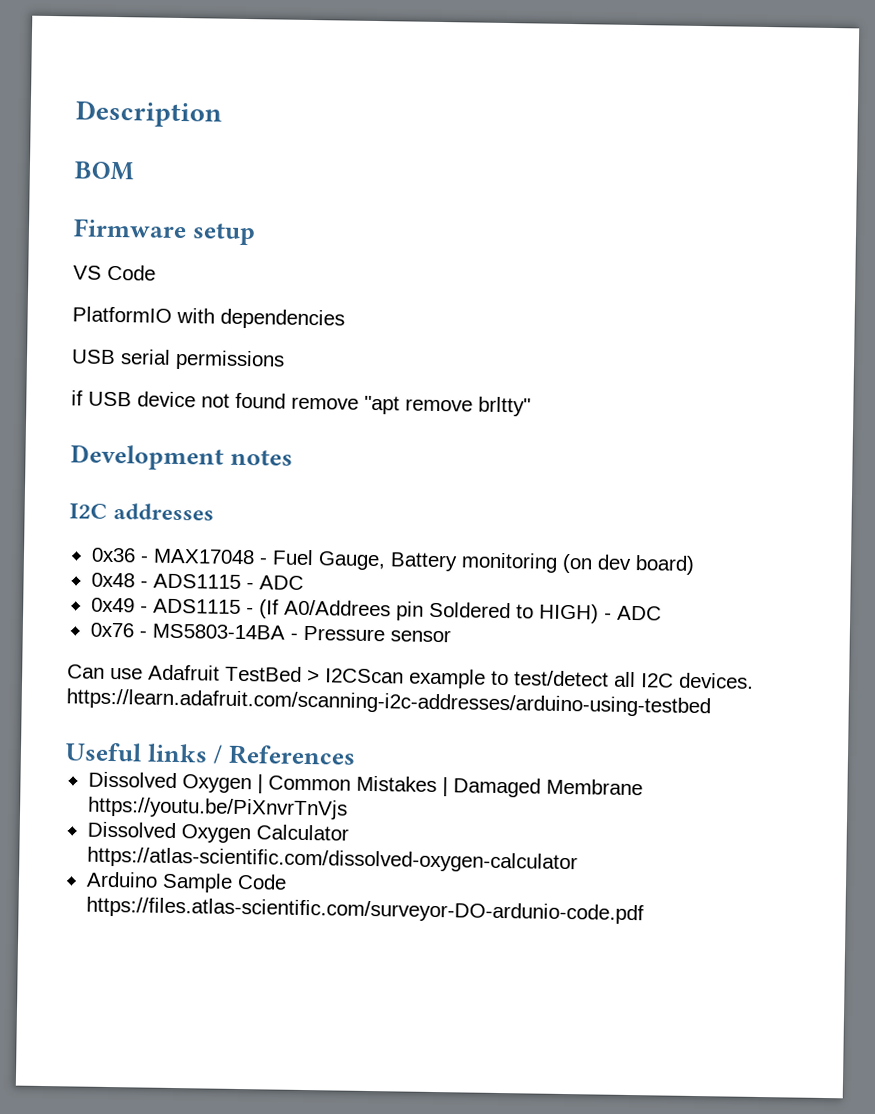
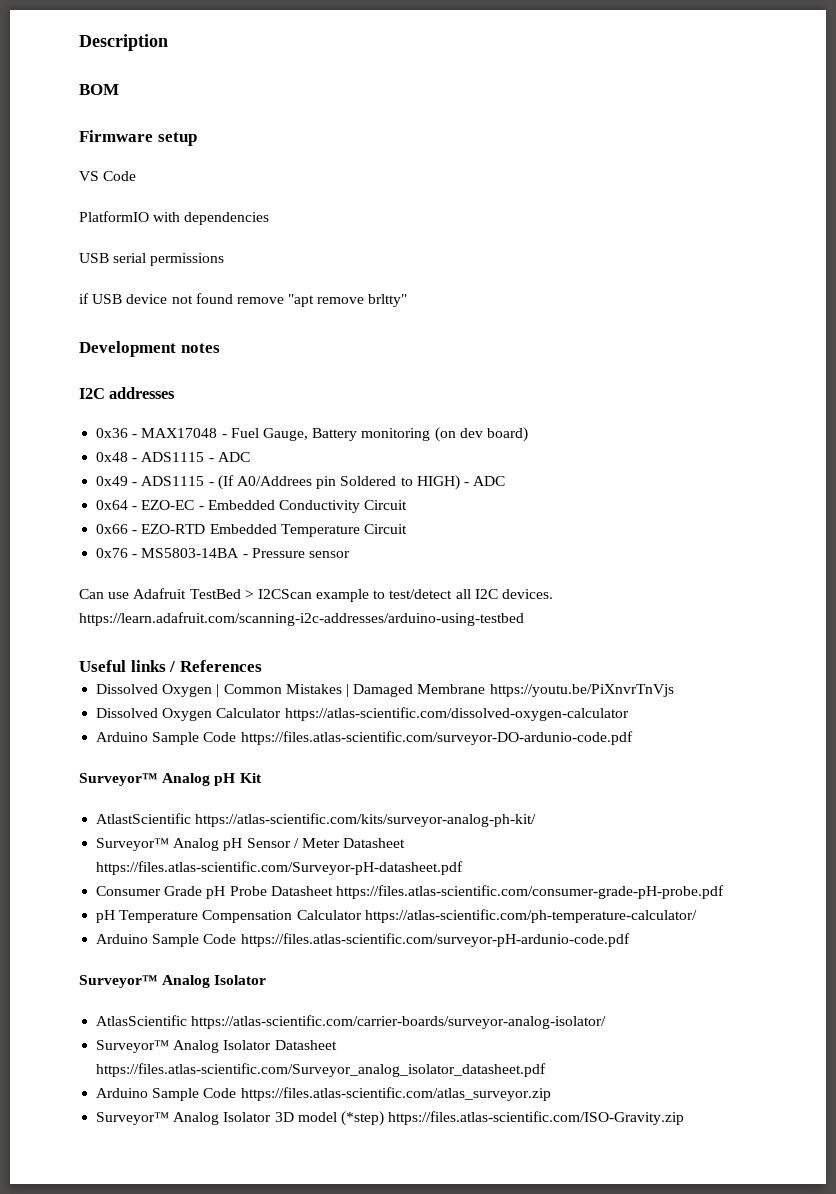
(662, 613) none -> [96,500,408,513] [96,524,407,537] // 0x64 - EZO-EC - Embedded Conductivity Circuit // 0x66 - EZO-RTD Embedded Temperature Circuit
(644, 910) none -> [79,773,262,786] [96,813,537,827] [96,838,406,851] [96,861,464,875] [96,885,724,899] [96,909,697,923] [96,933,630,947] [79,975,267,988] [96,1015,607,1029] [96,1040,337,1053] [96,1063,547,1077] [96,1087,551,1101] [96,1111,685,1126] // Surveyor™ Analog pH Kit // AtlastScientific https://atlas-scientific.com/kits/surveyor-analog-ph-kit/ // Surveyor™ Analog pH Sensor / Meter Datasheet https://files.atlas-scientific.com/Surveyor-pH-datasheet.pdf // Consumer Grade pH Probe Datasheet https://files.atlas-scientific.com/consumer-grade-pH-probe.pdf // pH Temperature Compensation Calculator https://atlas-scientific.com/ph-temperature-calculator/ // Arduino Sample Code https://files.atlas-scientific.com/surveyor-pH-ardunio-code.pdf // Surveyor™ Analog Isolator // AtlasScientific https://atlas-scientific.com/carrier-boards/surveyor-analog-isolator/ // Surveyor™ Analog Isolator Datasheet https://files.atlas-scientific.com/Surveyor_analog_isolator_datasheet.pdf // Arduino Sample Code https://files.atlas-scientific.com/atlas_surveyor.zip // Surveyor™ Analog Isolator 3D model (*step) https://files.atlas-scientific.com/ISO-Gravity.zip

